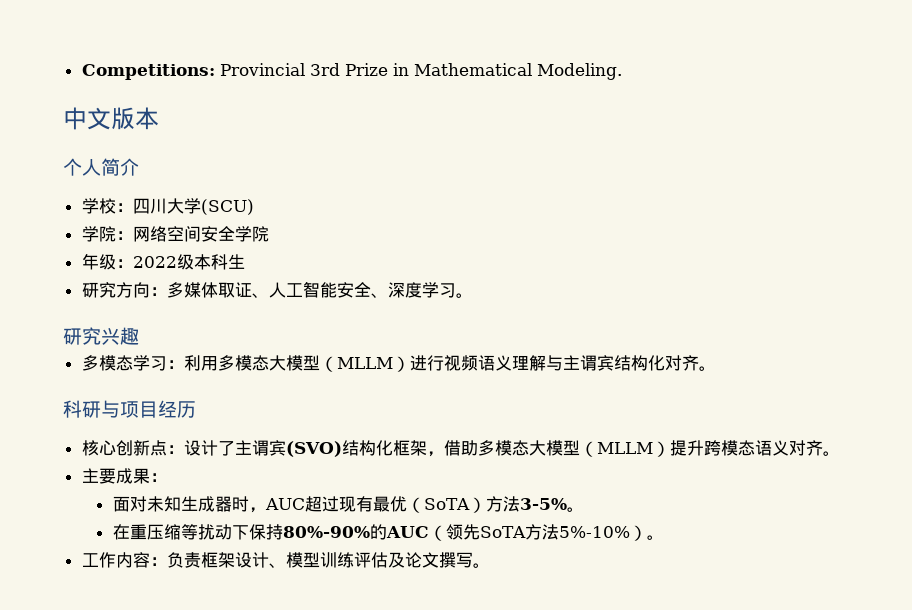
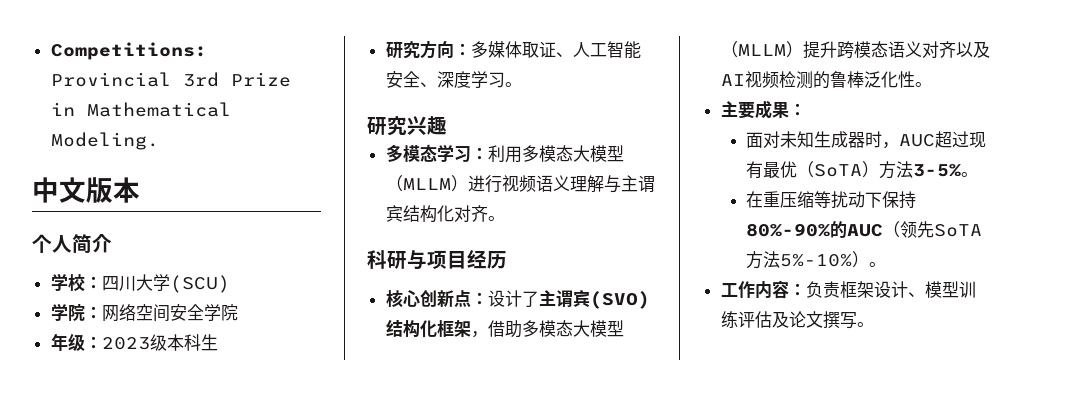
[132,256,177,268] 2022 -> [101,337,150,350] 2023
(823, 448) none -> [955,41,990,58] [720,71,915,89] 以及AI视频检测的鲁棒泛化性

